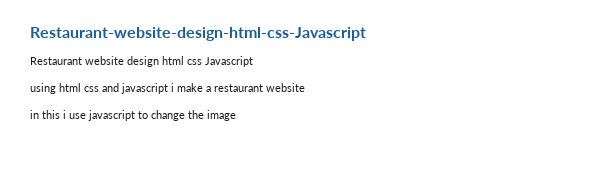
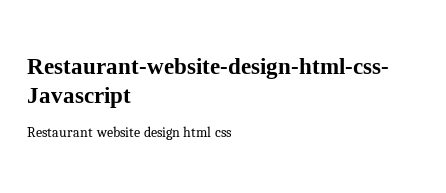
[205,56,253,67] [30,83,305,94] [30,110,236,121] Javascript // using html css and javascript i make a restaurant website // in this i use javascript to change the image -> (233, 133) none

